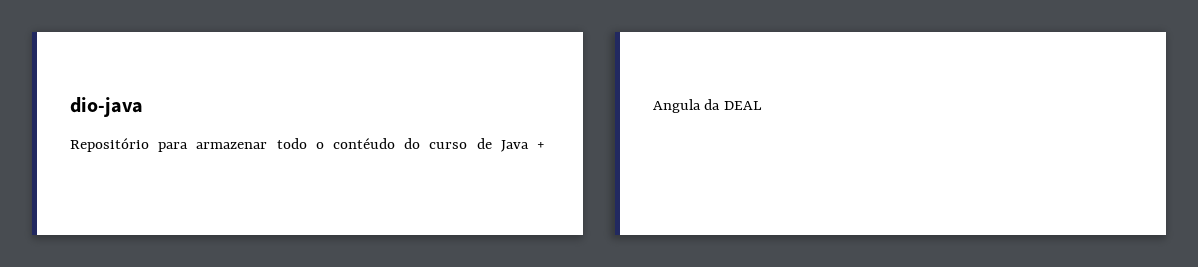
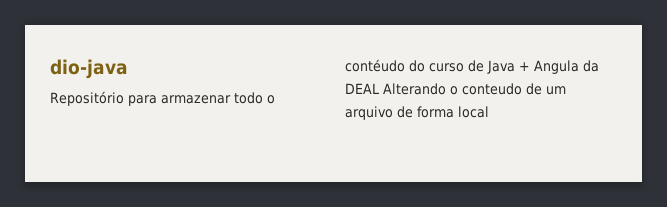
(762, 105) none -> [383,83,566,95] [345,106,489,120] Alterando o conteudo de um arquivo de forma local

